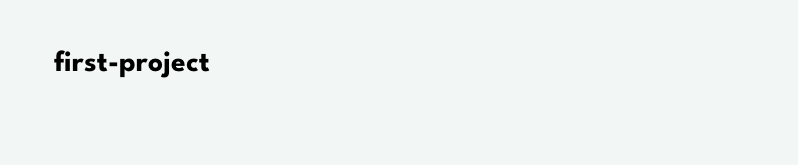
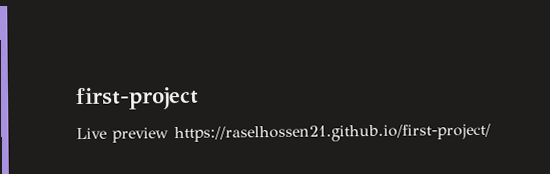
(210, 64) none -> [76,123,491,144] // Live preview https://raselhossen21.github.io/first-project/

